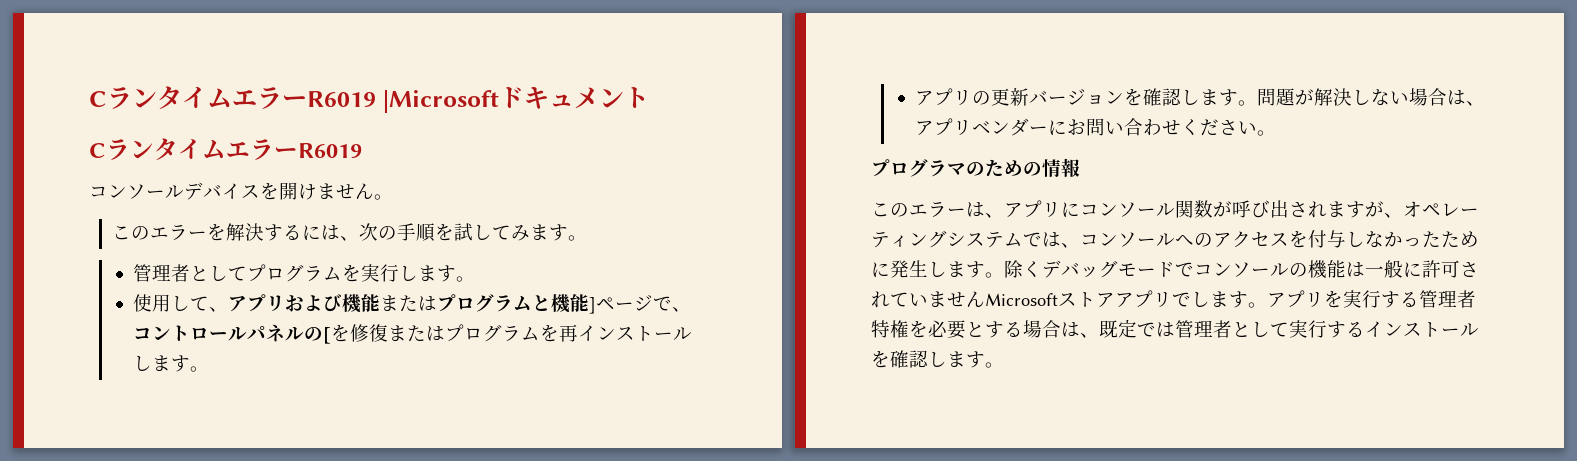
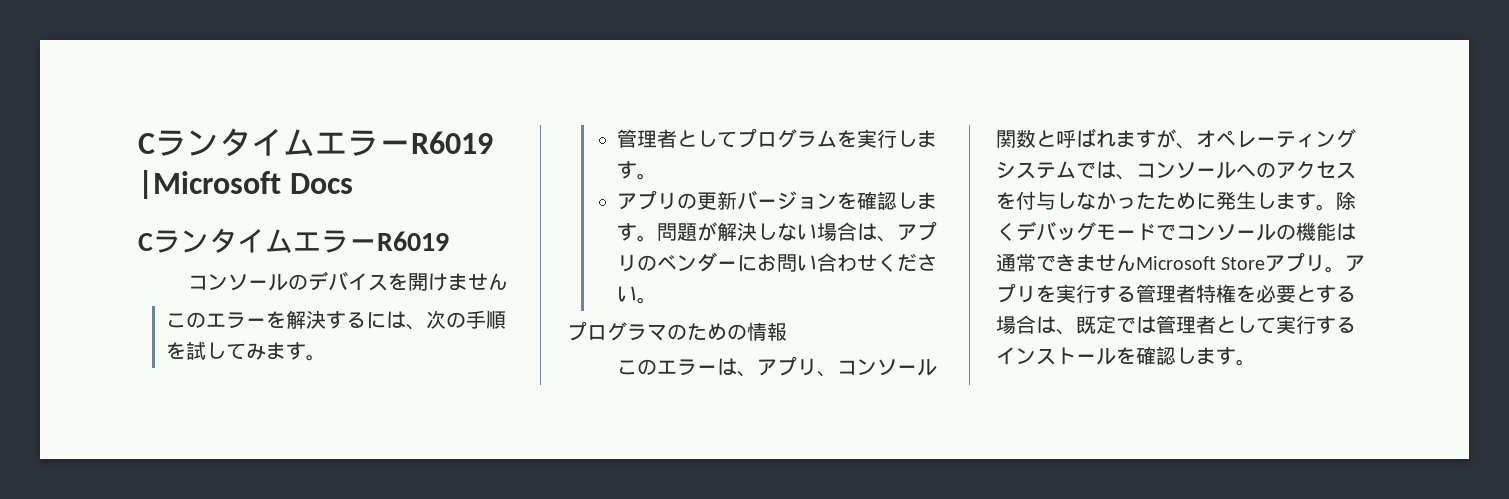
[498,86,649,109] ドキュメント -> [289,173,353,194] Docs
(184, 191) none -> [287,274,308,290] の
[374,194,393,200] 。 -> (508, 282) none
[132,294,691,314] [132,324,692,344] [132,355,209,372] // 使用して、アプリおよび機能またはプログラムと機能]ページで、コントロールパネルの[を修復またはプログラムを再インストールします。 -> (658, 176) none
(972, 127) none -> [637,255,658,271] の
[1061,202,1080,217] に -> [816,371,837,377] 、
[1213,200,1308,218] が呼び出さ -> [1036,128,1096,148] と呼ば
[1365,260,1479,278] [871,290,1248,308] 一般に許可されていませんMicrosoftストアアプリでします -> [996,252,1326,272] 通常できませんMicrosoft Storeアプリ

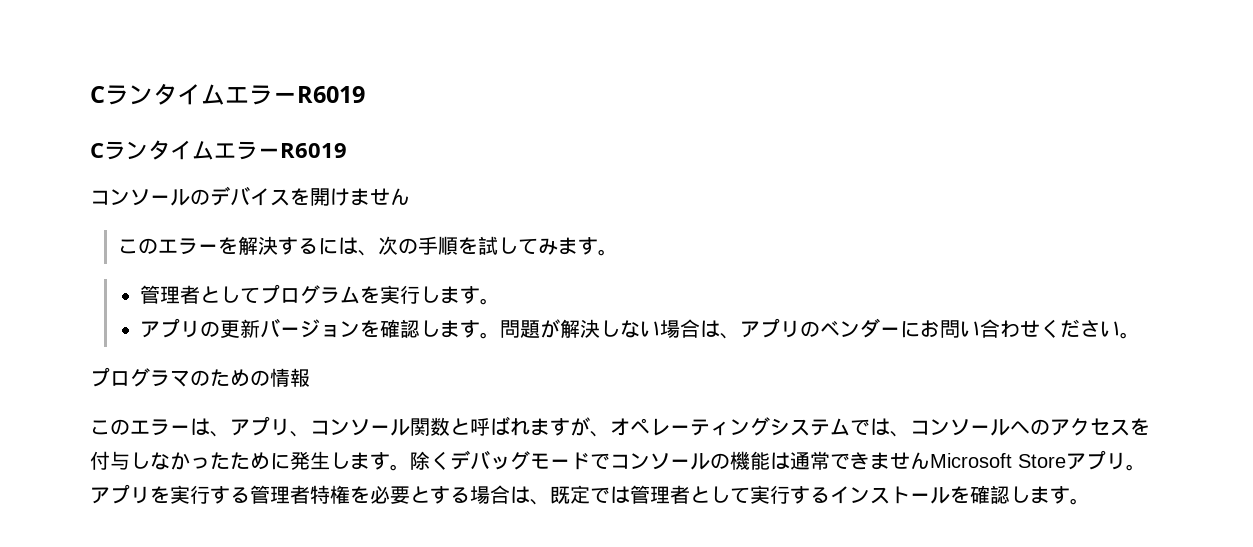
[138,128,493,157] [138,170,353,199] CランタイムエラーR6019 |Microsoft Docs -> [90,83,365,105] CランタイムエラーR6019

